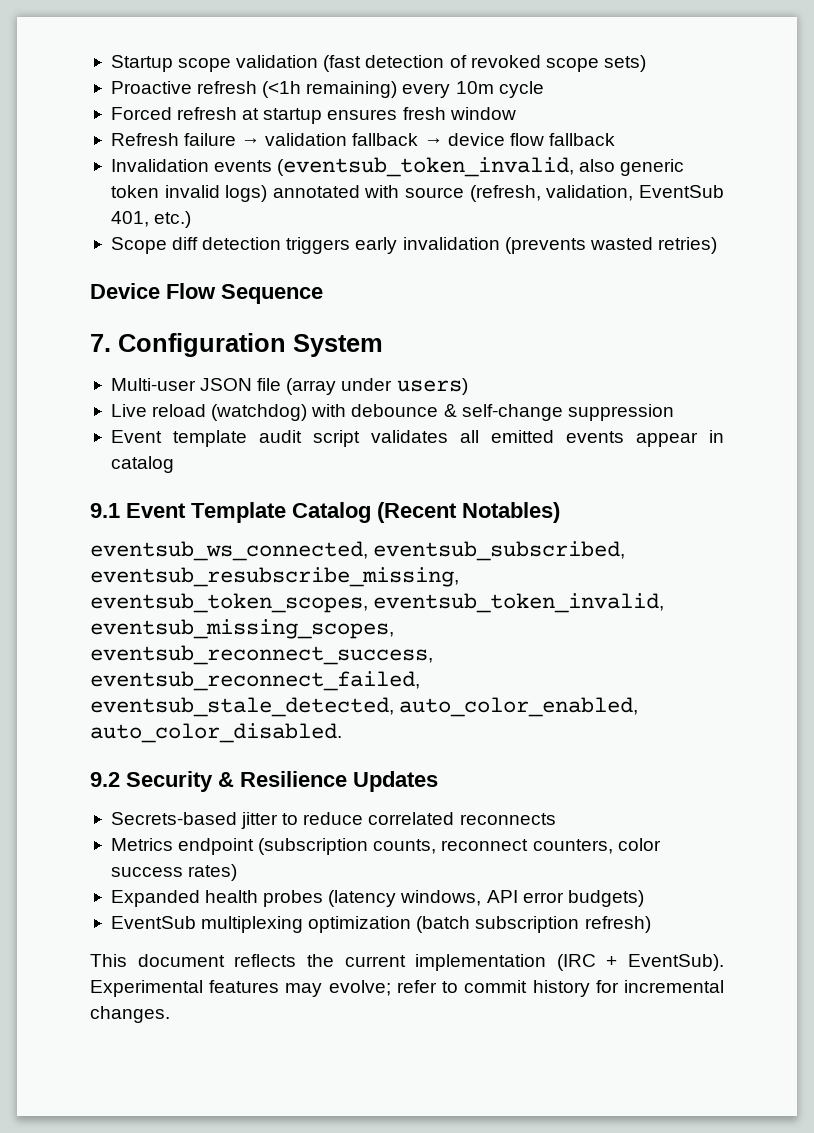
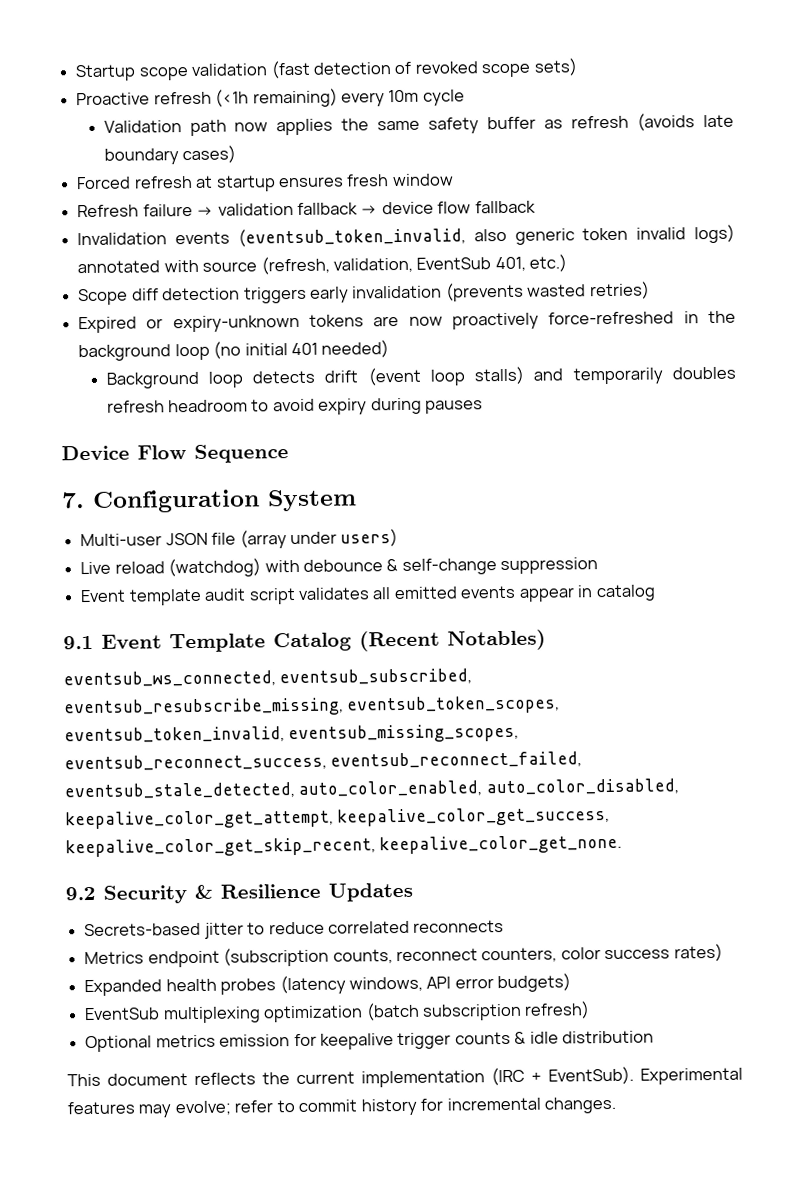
(544, 89) none -> [103,113,734,137] [103,145,237,165] // Validation path now applies the same safety buffer as refresh (avoids late boundary cases)
(717, 245) none -> [78,310,737,334] [78,340,390,362] [105,366,736,389] [106,397,484,415] // Expired or expiry-unknown tokens are now proactively force-refreshed in the background loop (no initial 401 needed) // Background loop detects drift (event loop stalls) and temporarily doubles refresh headroom to avoid expiry during pauses
[90,723,342,743] auto_color_disabled. -> [485,778,679,796] [65,806,611,830] [65,834,623,858] auto_color_disabled, keepalive_color_get_attempt, keepalive_color_get_success, keepalive_color_get_skip_recent, keepalive_color_get_none.
(651, 924) none -> [85,1030,655,1053] // Optional metrics emission for keepalive trigger counts & idle distribution

